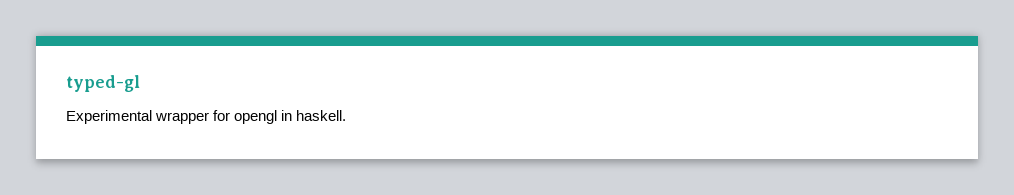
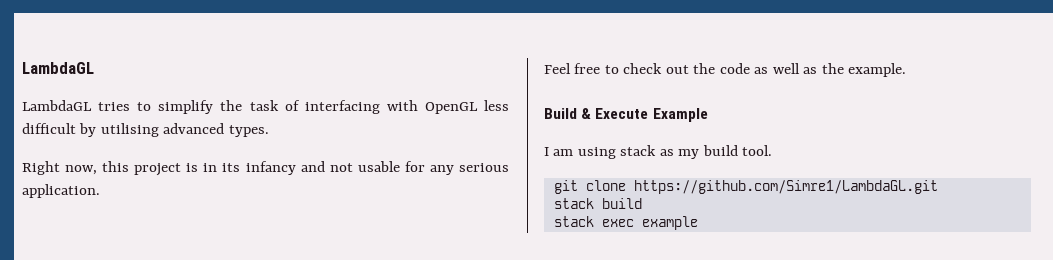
[66,75,140,92] [66,110,347,124] typed-gl // Experimental wrapper for opengl in haskell. -> [22,62,94,74] [22,100,510,114] [22,123,269,137] [22,161,510,176] [22,184,100,198] [544,63,907,77] [544,108,708,122] [544,145,773,159] [553,180,938,194] [553,198,642,209] [553,216,698,230] LambdaGL // LambdaGL tries to simplify the task of interfacing with OpenGL less difficult by utilising advanced types. // Right now, this project is in its infancy and not usable for any serious application. // Feel free to check out the code as well as the example. // Build & Execute Example // I am using stack as my build tool. // git clone https://github.com/Simre1/LambdaGL.git // stack build // stack exec example

